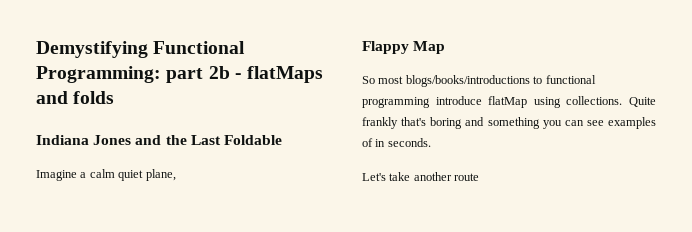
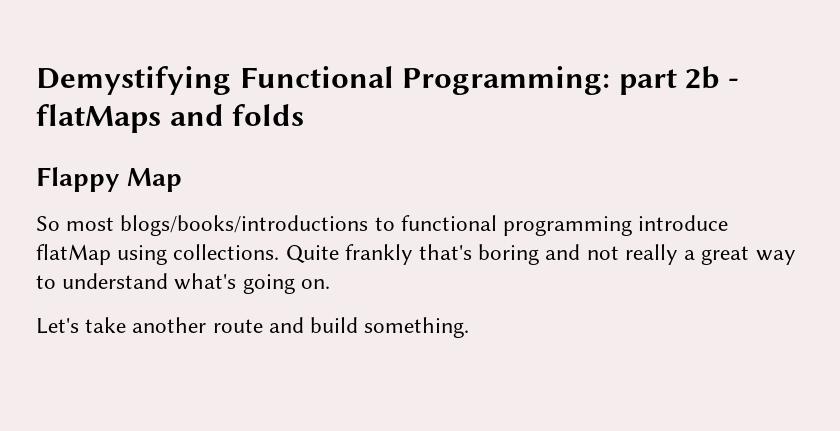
[36,135,282,145] [36,169,176,181] // Indiana Jones and the Last Foldable // Imagine a calm quiet plane, -> (305, 115) none
[487,117,656,129] [362,138,431,147] something you can see examples of in seconds. -> [586,244,796,265] [36,273,330,294] not really a great way to understand what's going on.
(480, 177) none -> [268,317,470,338] and build something.

